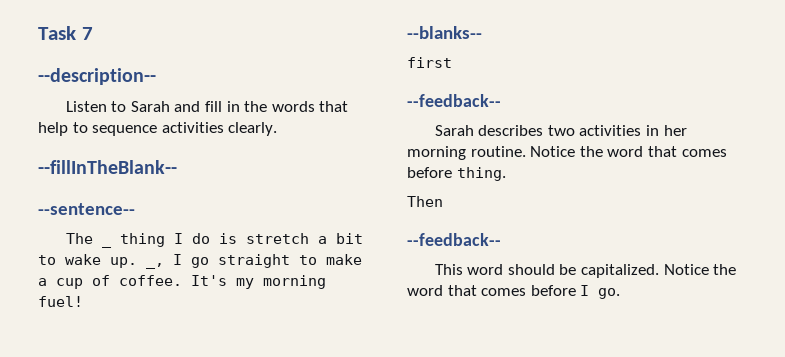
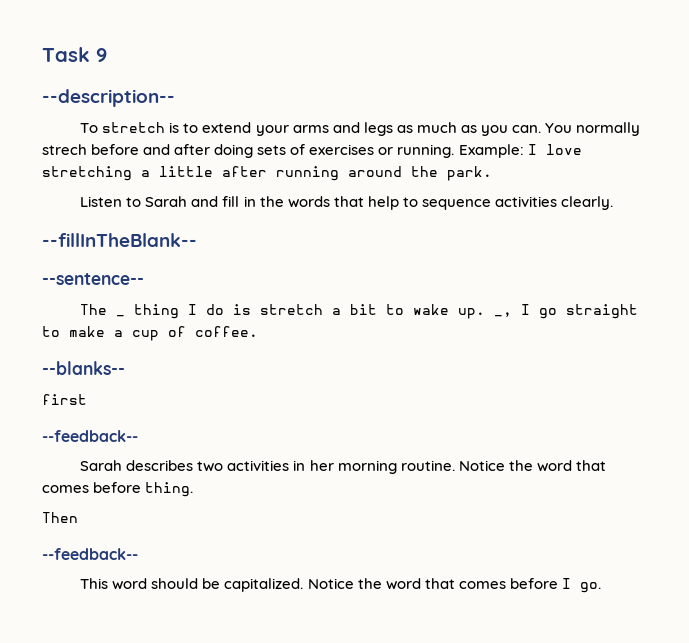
[81,27,93,40] 7 -> [96,48,107,62] 9
(156, 76) none -> [80,122,641,136] [42,144,582,158] [42,166,492,181] // To stretch is to extend your arms and legs as much as you can. You normally strech before and after doing sets of exercises or running. Example: I love stretching a little after running around the park.
[191,275,326,289] [38,296,83,307] It's my morning fuel! -> (258, 331) none

